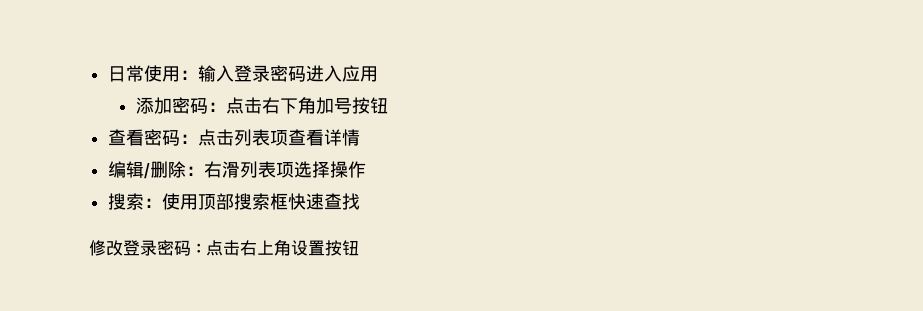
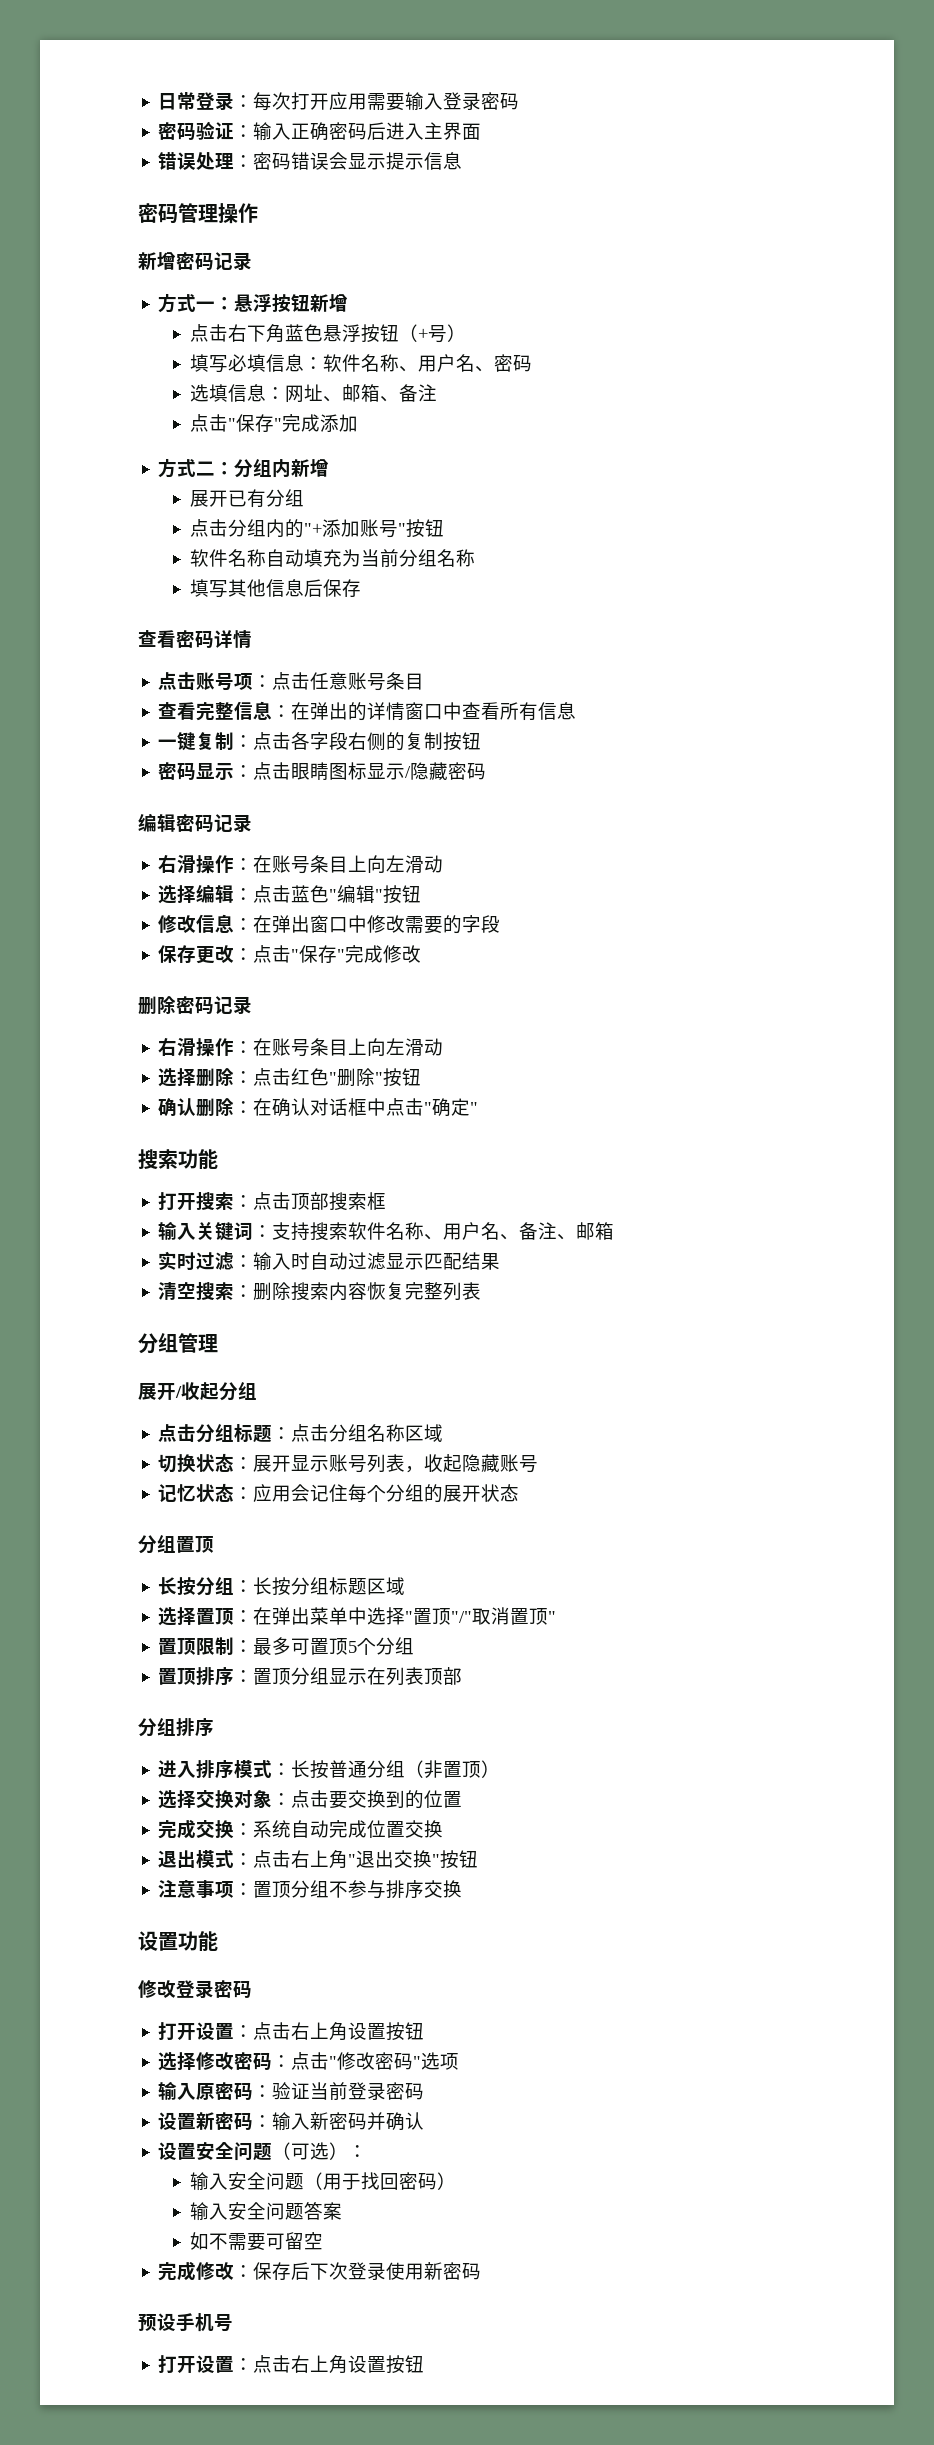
[144,65,379,82] [135,97,226,114] 使用：输入登录密码进入应用 // 添加密码： -> [196,92,520,111] [158,121,482,141] [158,152,463,170] [138,203,258,224] [138,252,252,271] [158,293,349,313] 登录：每次打开应用需要输入登录密码 // 密码验证：输入正确密码后进入主界面 // 错误处理：密码错误会显示提示信息 // 密码管理操作 // 新增密码记录 // 方式一：悬浮按钮新增 //
[315,97,388,114] [108,129,361,146] [108,161,367,179] [108,193,361,210] 加号按钮 // 查看密码：点击列表项查看详情 // 编辑/删除：右滑列表项选择操作 // 搜索：使用顶部搜索框快速查找 -> [284,324,466,343] [189,354,532,373] [189,384,437,403] [189,414,358,432] [158,458,330,478] [189,489,304,508] [189,519,444,538] [189,549,475,567] [189,579,361,598] [138,630,252,648] [158,672,425,691] [158,701,577,721] [158,732,482,751] [158,762,487,781] [138,813,252,833] [158,854,444,874] [158,884,422,904] [158,914,501,934] [158,945,422,964] [138,996,252,1015] [158,1037,444,1057] [158,1068,422,1087] [158,1098,479,1117] [138,1149,218,1170] [158,1192,387,1211] [158,1221,615,1241] [158,1251,501,1271] [158,1282,482,1301] [138,1333,218,1354] [138,1382,257,1401] [158,1424,444,1443] [158,1453,539,1473] [158,1483,520,1503] [138,1535,214,1554] [158,1577,406,1596] [158,1607,557,1626] [158,1637,415,1655] [158,1667,463,1686] [138,1718,214,1737] [158,1760,501,1779] [158,1790,463,1809] [158,1819,444,1839] [158,1850,479,1869] [158,1880,463,1899] [138,1931,218,1951] 蓝色悬浮按钮（+号） // 填写必填信息：软件名称、用户名、密码 // 选填信息：网址、邮箱、备注 // 点击"保存"完成添加 // 方式二：分组内新增 // 展开已有分组 // 点击分组内的"+添加账号"按钮 // 软件名称自动填充为当前分组名称 // 填写其他信息后保存 // 查看密码详情 // 点击账号项：点击任意账号条目 // 查看完整信息：在弹出的详情窗口中查看所有信息 // 一键复制：点击各字段右侧的复制按钮 // 密码显示：点击眼睛图标显示/隐藏密码 // 编辑密码记录 // 右滑操作：在账号条目上向左滑动 // 选择编辑：点击蓝色"编辑"按钮 // 修改信息：在弹出窗口中修改需要的字段 // 保存更改：点击"保存"完成修改 // 删除密码记录 // 右滑操作：在账号条目上向左滑动 // 选择删除：点击红色"删除"按钮 // 确认删除：在确认对话框中点击"确定" // 搜索功能 // 打开搜索：点击顶部搜索框 // 输入关键词：支持搜索软件名称、用户名、备注、邮箱 // 实时过滤：输入时自动过滤显示匹配结果 // 清空搜索：删除搜索内容恢复完整列表 // 分组管理 // 展开/收起分组 // 点击分组标题：点击分组名称区域 // 切换状态：展开显示账号列表，收起隐藏账号 // 记忆状态：应用会记住每个分组的展开状态 // 分组置顶 // 长按分组：长按分组标题区域 // 选择置顶：在弹出菜单中选择"置顶"/"取消置顶" // 置顶限制：最多可置顶5个分组 // 置顶排序：置顶分组显示在列表顶部 // 分组排序 // 进入排序模式：长按普通分组（非置顶） // 选择交换对象：点击要交换到的位置 // 完成交换：系统自动完成位置交换 // 退出模式：点击右上角"退出交换"按钮 // 注意事项：置顶分组不参与排序交换 // 设置功能
[191,239,359,256] ：点击右上角设置按钮 -> [158,2022,425,2041] [158,2052,460,2071] [158,2081,425,2100] [158,2112,425,2131] [158,2142,368,2161] [189,2172,456,2191] [189,2202,342,2221] [189,2232,323,2251] [158,2261,482,2281] [138,2313,233,2332] [158,2355,425,2374] // 打开设置：点击右上角设置按钮 // 选择修改密码：点击"修改密码"选项 // 输入原密码：验证当前登录密码 // 设置新密码：输入新密码并确认 // 设置安全问题（可选）： // 输入安全问题（用于找回密码） // 输入安全问题答案 // 如不需要可留空 // 完成修改：保存后下次登录使用新密码 // 预设手机号 // 打开设置：点击右上角设置按钮

